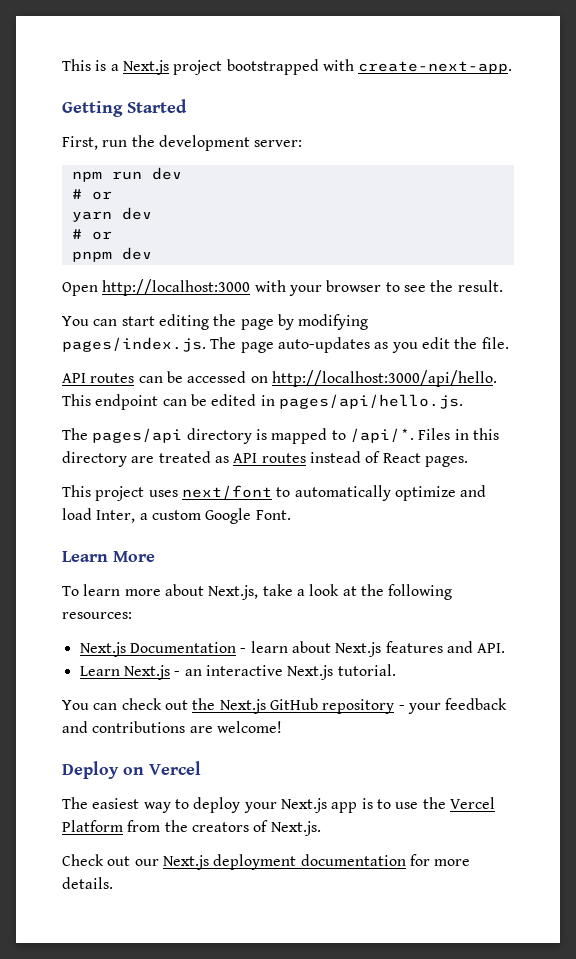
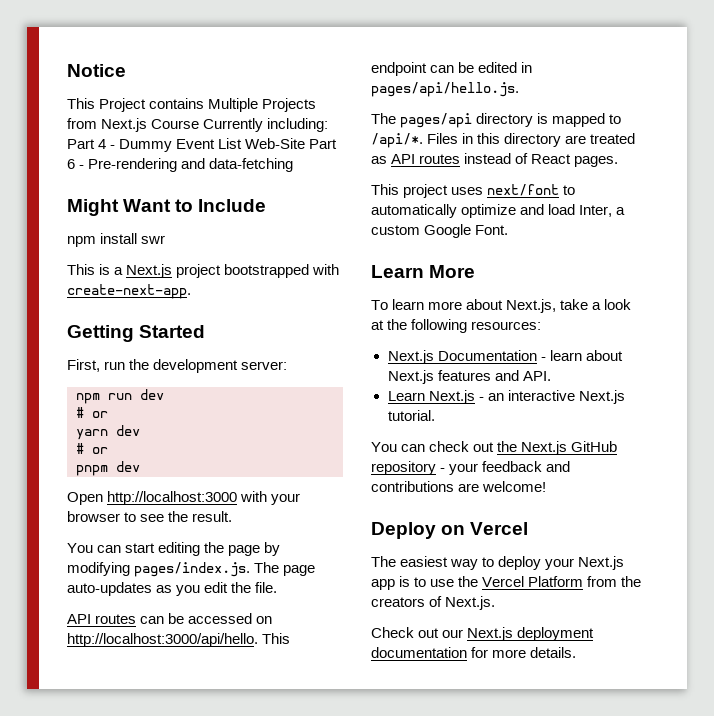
(62, 65) none -> [67,64,126,77] [67,98,317,112] [67,118,329,132] [67,138,338,152] [67,158,294,172] [67,199,267,216] [67,233,166,247] Notice // This Project contains Multiple Projects from Next.js Course Currently including: Part 4 - Dummy Event List Web-Site Part 6 - Pre-rendering and data-fetching // Might Want to Include // npm install swr //

